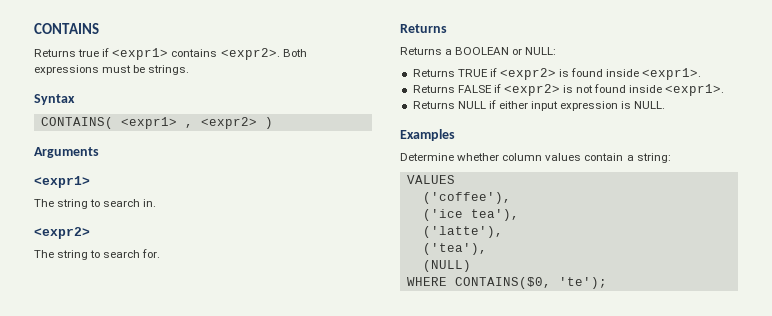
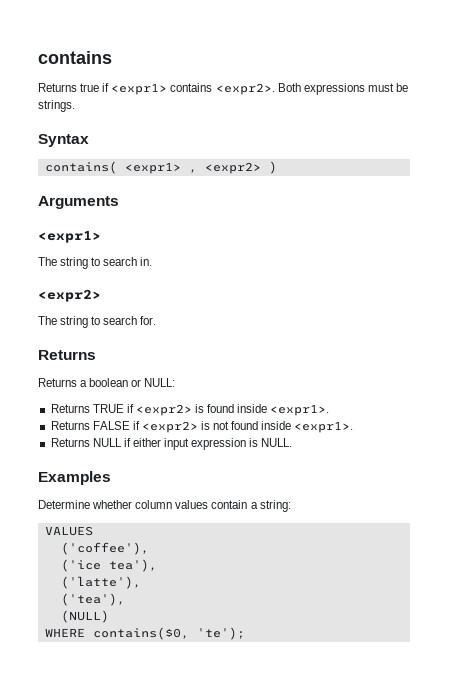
[34,23,99,34] CONTAINS -> [38,51,112,64] contains
[40,117,113,129] CONTAINS( -> [44,161,117,174] contains(
[455,47,510,55] BOOLEAN -> [89,378,129,387] boolean
[454,277,551,289] CONTAINS($0, -> [92,627,189,640] contains($0,

